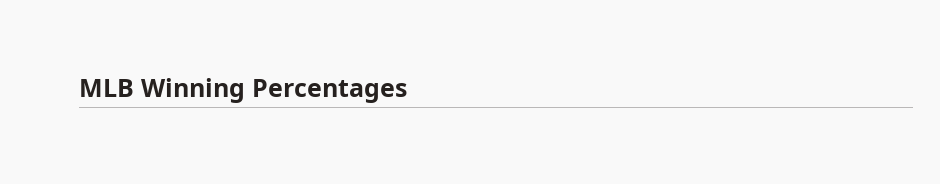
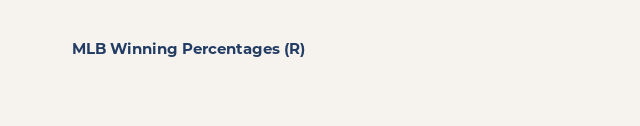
(407, 91) none -> [284,43,306,57] (R)

